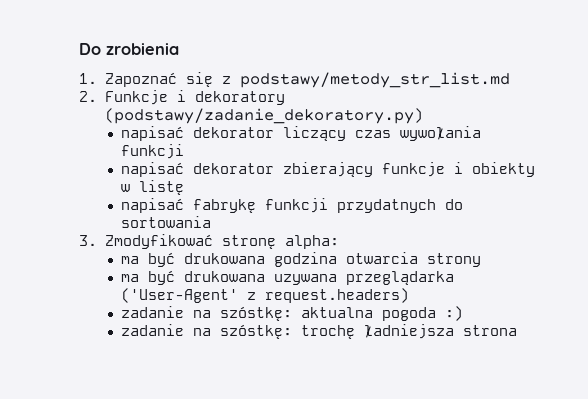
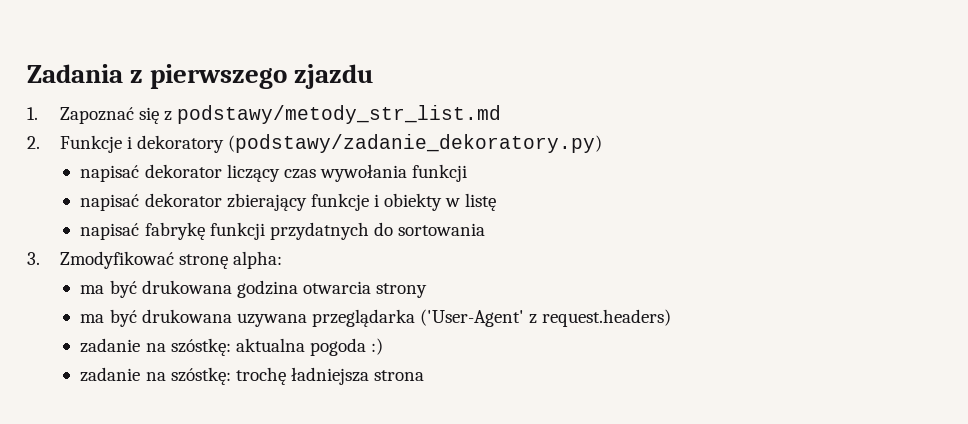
[79,43,179,55] Do zrobienia -> [27,64,374,89] Zadania z pierwszego zjazdu

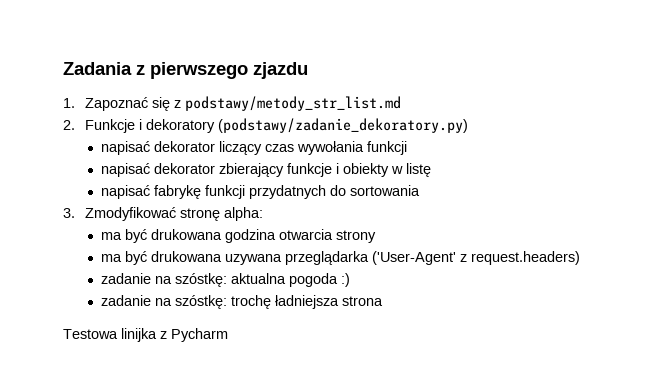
(425, 375) none -> [63,328,228,342] // Testowa linijka z Pycharm

